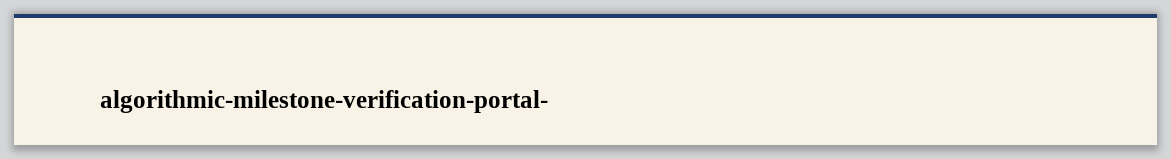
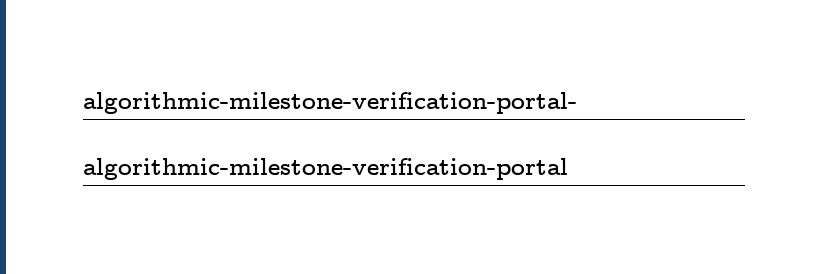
(548, 101) none -> [83,158,568,180] // algorithmic-milestone-verification-portal

